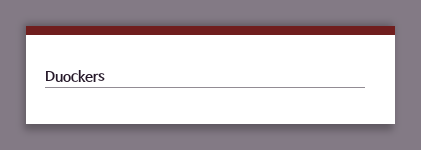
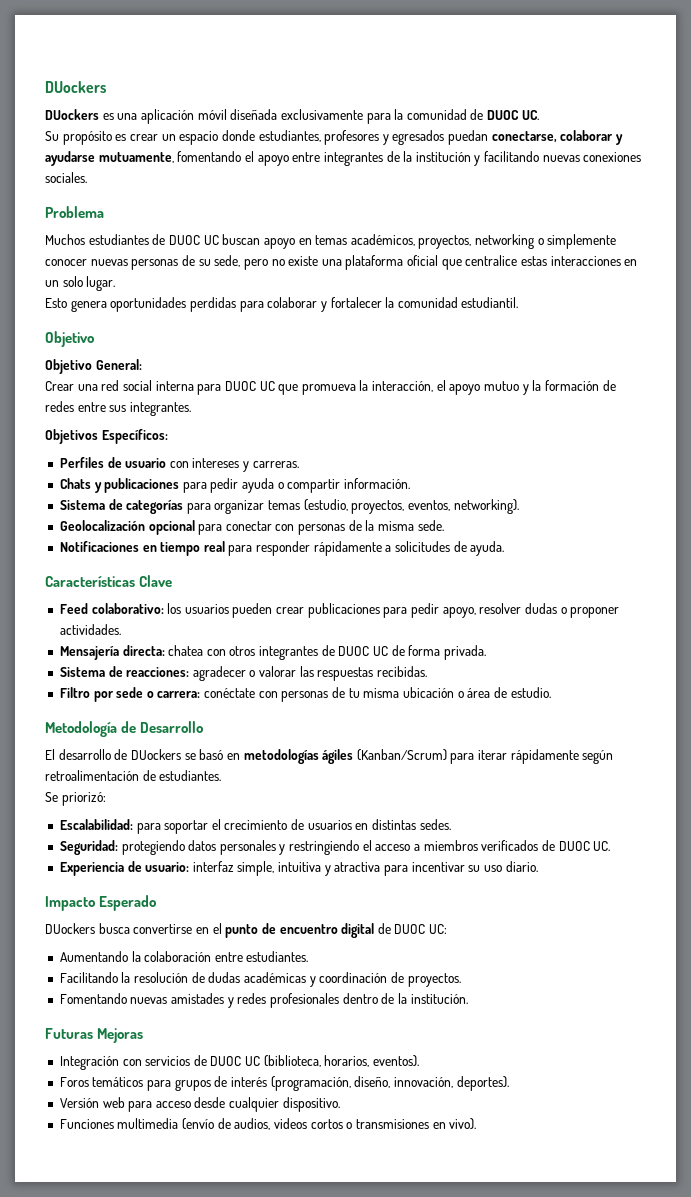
[45,70,105,82] Duockers -> [45,81,106,93] [45,109,539,124] [45,130,624,145] [45,151,642,166] [45,172,87,183] [45,206,104,218] [45,234,617,249] [45,255,638,270] [45,276,116,291] [45,297,519,312] [45,331,94,347] [45,359,142,374] [45,380,616,395] [45,401,191,416] [45,429,168,444] [59,457,299,472] [59,478,411,493] [59,499,519,514] [59,520,444,535] [59,541,505,556] [45,575,173,587] [59,603,620,618] [59,624,121,635] [59,645,486,660] [59,666,428,681] [59,687,551,702] [45,721,204,737] [45,749,614,764] [45,770,222,781] [45,792,106,806] [59,819,451,834] [59,840,611,855] [59,861,538,876] [45,895,157,911] [45,923,448,938] [59,951,309,962] [59,972,461,987] [59,993,468,1008] [45,1028,144,1043] [59,1055,420,1070] [59,1076,509,1091] [59,1097,340,1112] [59,1118,477,1130] DUockers // DUockers es una aplicación móvil diseñada exclusivamente para la comunidad de DUOC UC. // Su propósito es crear un espacio donde estudiantes, profesores y egresados puedan conectarse, colaborar y ayudarse mutuamente, fomentando el apoyo entre integrantes de la institución y facilitando nuevas conexiones sociales. // Problema // Muchos estudiantes de DUOC UC buscan apoyo en temas académicos, proyectos, networking o simplemente conocer nuevas personas de su sede, pero no existe una plataforma oficial que centralice estas interacciones en un solo lugar. // Esto genera oportunidades perdidas para colaborar y fortalecer la comunidad estudiantil. // Objetivo // Objetivo General: // Crear una red social interna para DUOC UC que promueva la interacción, el apoyo mutuo y la formación de redes entre sus integrantes. // Objetivos Específicos: // Perfiles de usuario con intereses y carreras. // Chats y publicaciones para pedir ayuda o compartir información. // Sistema de categorías para organizar temas (estudio, proyectos, eventos, networking). // Geolocalización opcional para conectar con personas de la misma sede. // Notificaciones en tiempo real para responder rápidamente a solicitudes de ayuda. // Características Clave // Feed colaborativo: los usuarios pueden crear publicaciones para pedir apoyo, resolver dudas o proponer actividades. // Mensajería directa: chatea con otros integrantes de DUOC UC de forma privada. // Sistema de reacciones: agradecer o valorar las respuestas recibidas. // Filtro por sede o carrera: conéctate con personas de tu misma ubicación o área de estudio. // Metodología de Desarrollo // El desarrollo de DUockers se basó en metodologías ágiles (Kanban/Scrum) para iterar rápidamente según retroalimentación de estudiantes. // Se priorizó: // Escalabilidad: para soportar el crecimiento de usuarios en distintas sedes. // Seguridad: protegiendo datos personales y restringiendo el acceso a miembros verificados de DUOC UC. // Experiencia de usuario: interfaz simple, intuitiva y atractiva para incentivar su uso diario. // Impacto Esperado // DUockers busca convertirse en el punto de encuentro digital de DUOC UC: // Aumentando la colaboración entre estudiantes. // Facilitando la resolución de dudas académicas y coordinación de proyectos. // Fomentando nuevas amistades y redes profesionales dentro de la institución. // Futuras Mejoras // Integración con servicios de DUOC UC (biblioteca, horarios, eventos). // Foros temáticos para grupos de interés (programación, diseño, innovación, deportes). // Versión web para acceso desde cualquier dispositivo. // Funciones multimedia (envío de audios, videos cortos o transmisiones en vivo).

